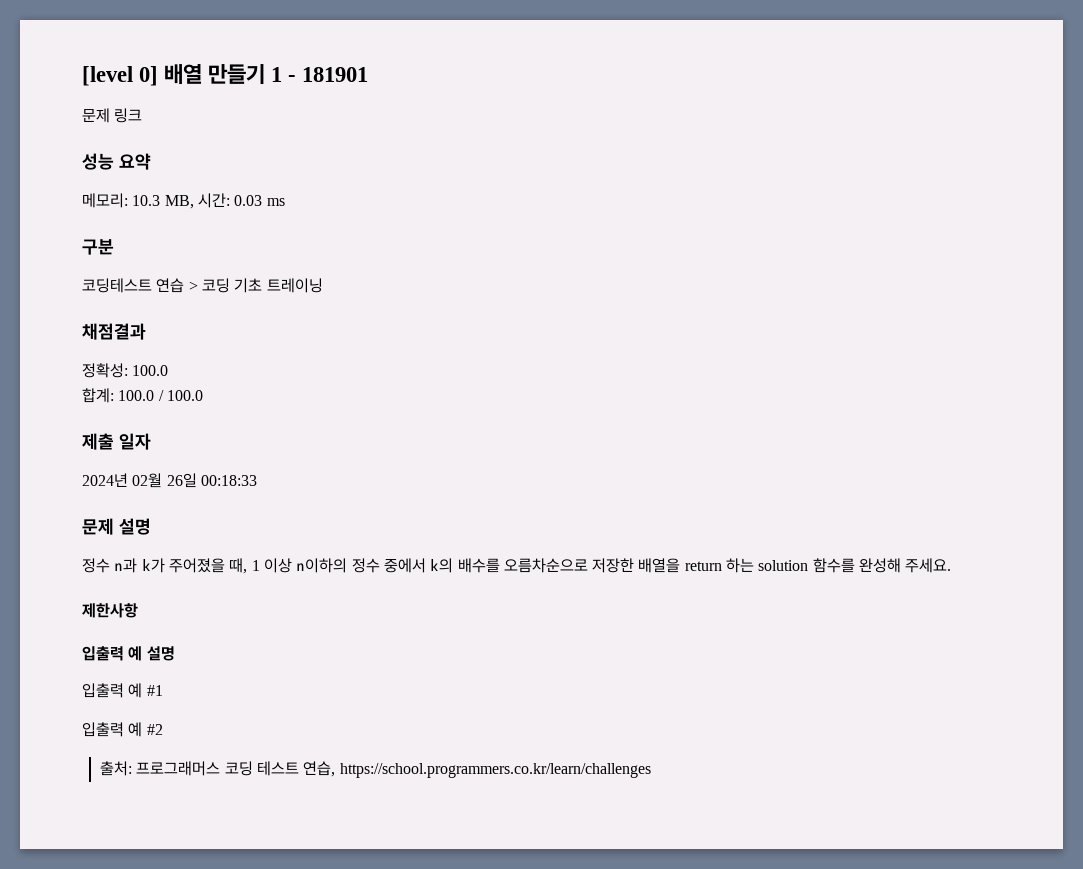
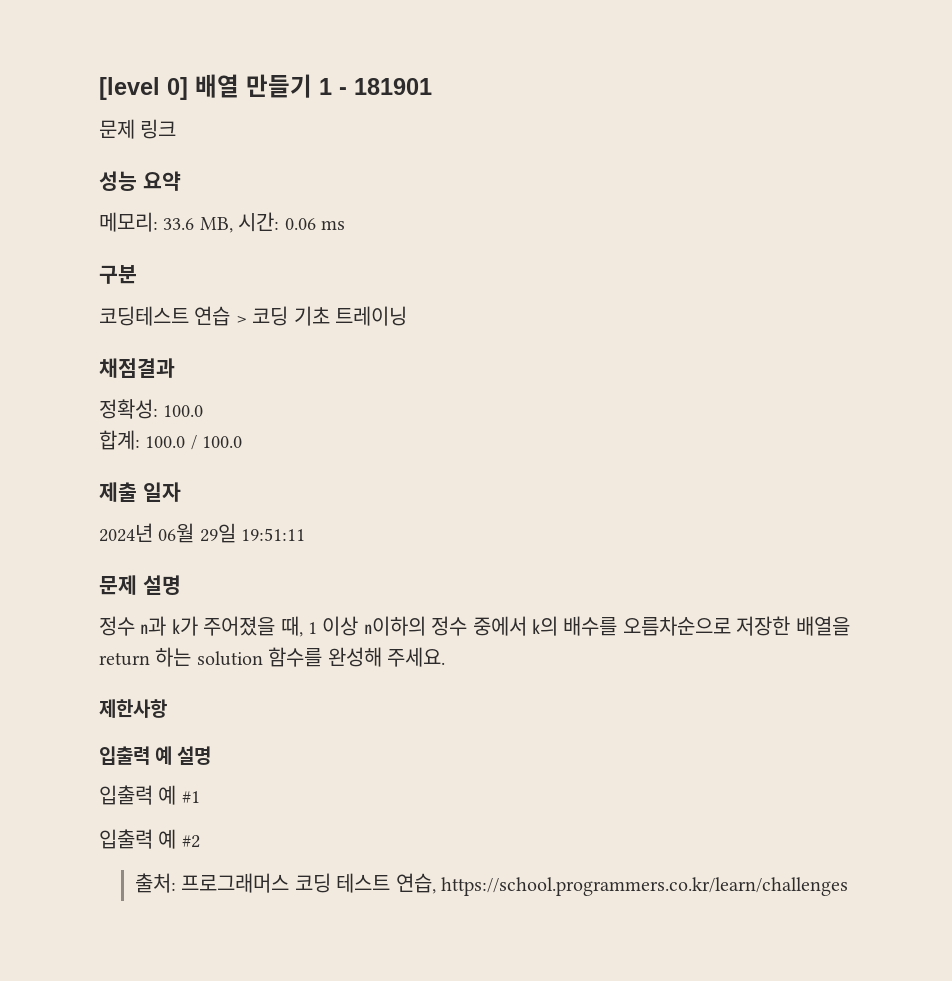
[132,195,161,206] 10.3 -> [163,218,195,230] 33.6
[234,195,263,206] 0.03 -> [284,218,316,230] 0.06
[132,473,257,488] 02월 26일 00:18:33 -> [158,523,306,543] 06월 29일 19:51:11

